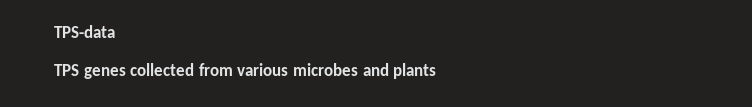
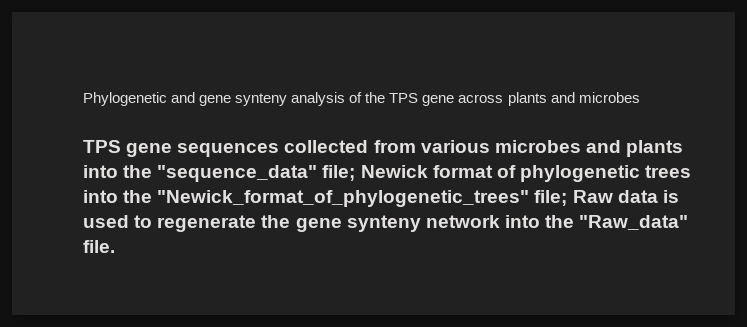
[54,25,115,38] [54,64,126,79] TPS-data // TPS genes -> [83,92,640,106] [83,140,280,157] Phylogenetic and gene synteny analysis of the TPS gene across plants and microbes // TPS gene sequences
(437, 71) none -> [83,165,692,182] [83,190,679,207] [83,215,689,232] [83,240,115,253] into the "sequence_data" file; Newick format of phylogenetic trees into the "Newick_format_of_phylogenetic_trees" file; Raw data is used to regenerate the gene synteny network into the "Raw_data" file.

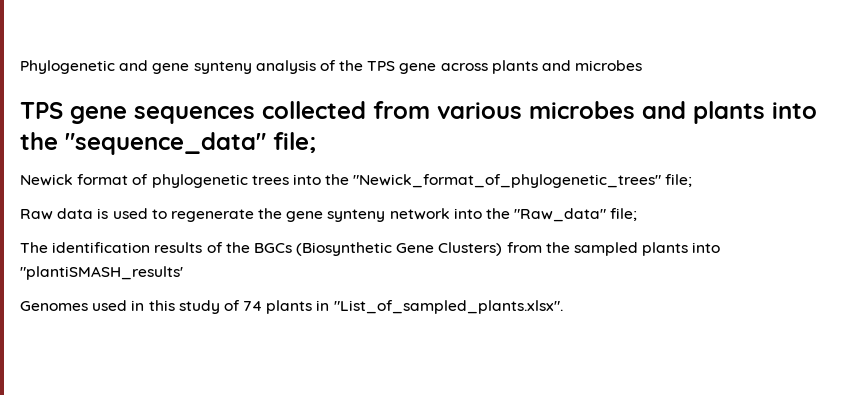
(356, 173) none -> (316, 142) //
(568, 198) none -> (693, 180) //
[83,240,115,253] file. -> [610,208,638,221] [20,242,721,256] [20,266,183,280] [20,300,563,314] file; // The identification results of the BGCs (Biosynthetic Gene Clusters) from the sampled plants into "plantiSMASH_results' // Genomes used in this study of 74 plants in "List_of_sampled_plants.xlsx".

